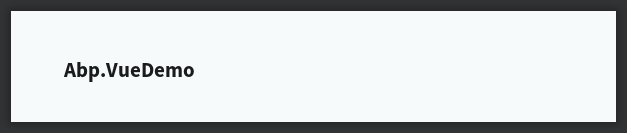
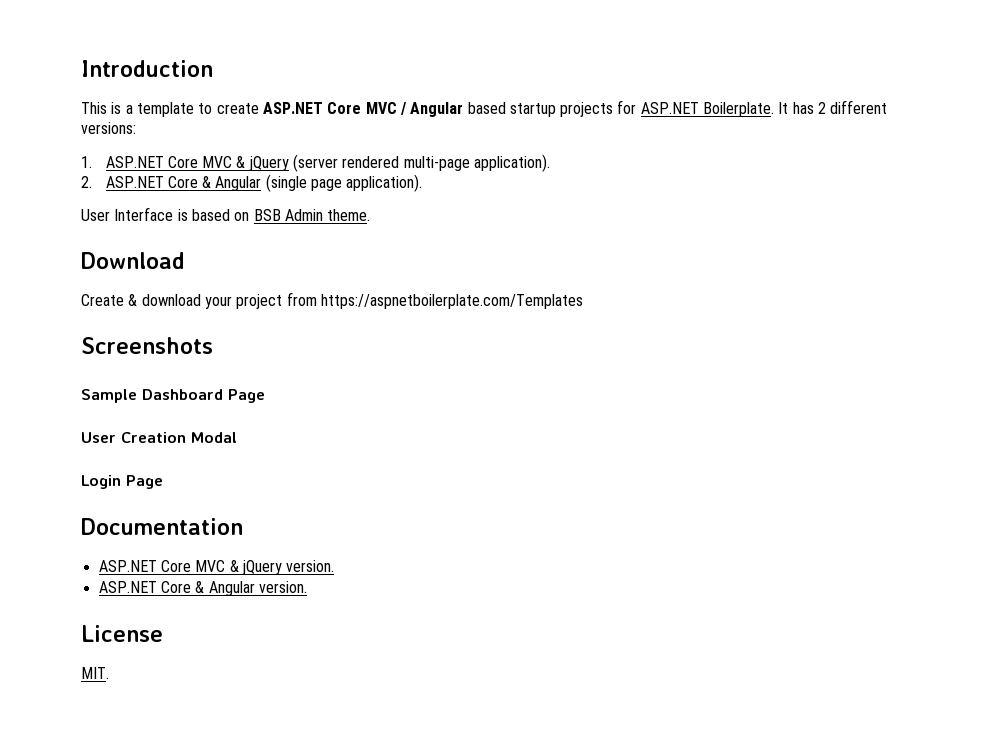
[63,62,195,82] Abp.VueDemo -> [81,60,213,77] [81,100,888,117] [81,122,136,134] [81,154,551,172] [81,174,423,192] [81,207,371,221] [81,252,185,269] [81,292,583,309] [81,337,213,354] [81,389,265,403] [81,432,237,443] [81,475,163,489] [81,518,243,535] [98,560,335,575] [98,581,307,596] [81,625,163,642] [81,667,109,679] Introduction // This is a template to create ASP.NET Core MVC / Angular based startup projects for ASP.NET Boilerplate. It has 2 different versions: // 1. ASP.NET Core MVC & jQuery (server rendered multi-page application). // 2. ASP.NET Core & Angular (single page application). // User Interface is based on BSB Admin theme. // Download // Create & download your project from https://aspnetboilerplate.com/Templates // Screenshots // Sample Dashboard Page // User Creation Modal // Login Page // Documentation // ASP.NET Core MVC & jQuery version. // ASP.NET Core & Angular version. // License // MIT.

